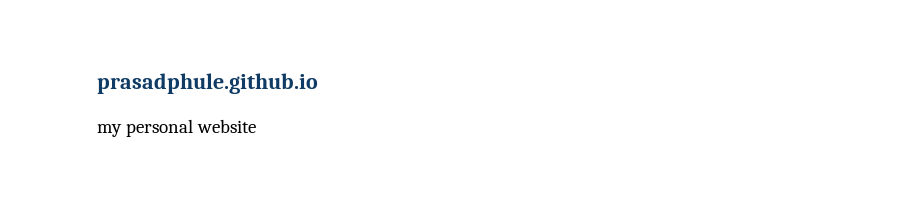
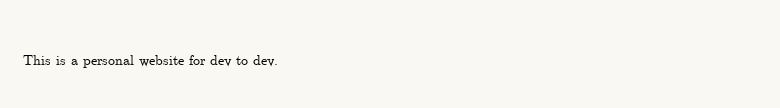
[97,73,318,94] [97,119,257,137] prasadphule.github.io // my personal website -> [23,55,278,68] This is a personal website for dev to dev.

